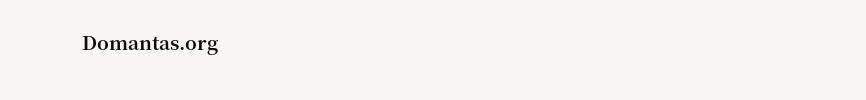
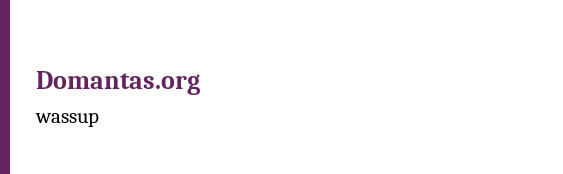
(218, 45) none -> [35,112,99,127] // wassup

